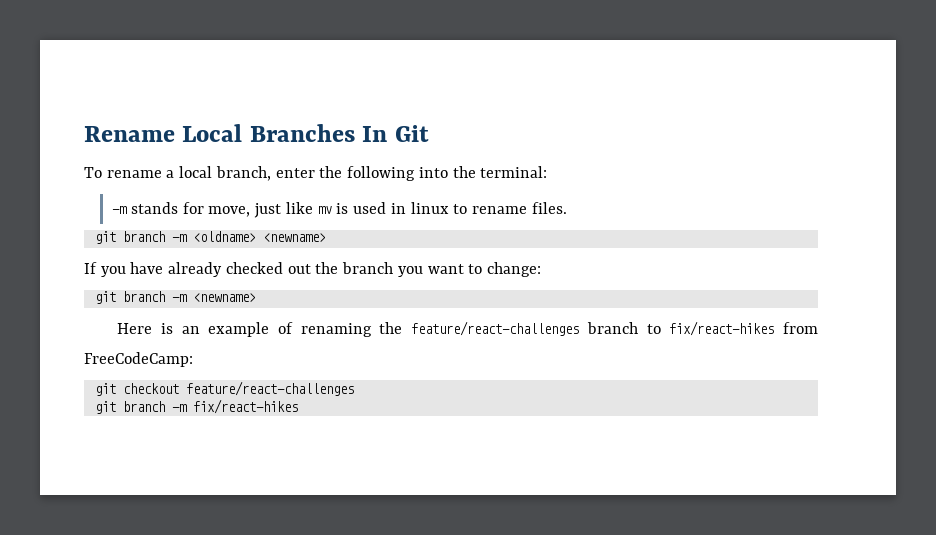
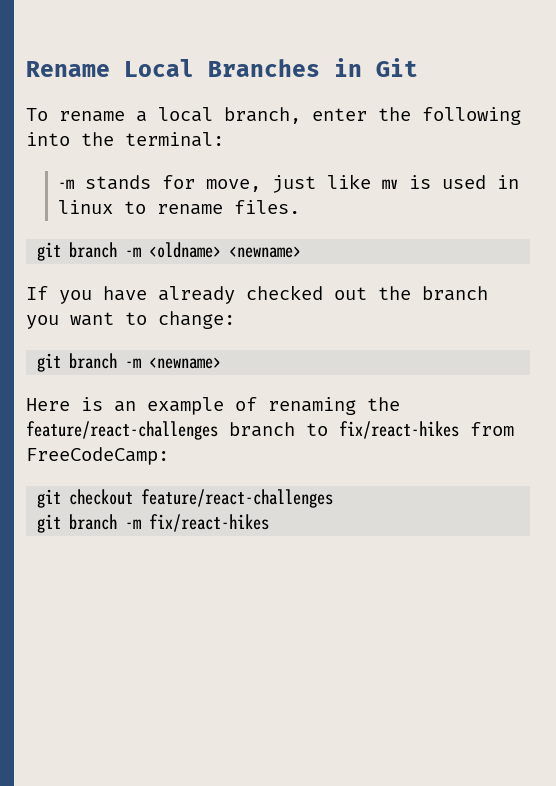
[362,126,388,142] In -> [334,58,362,77] in

